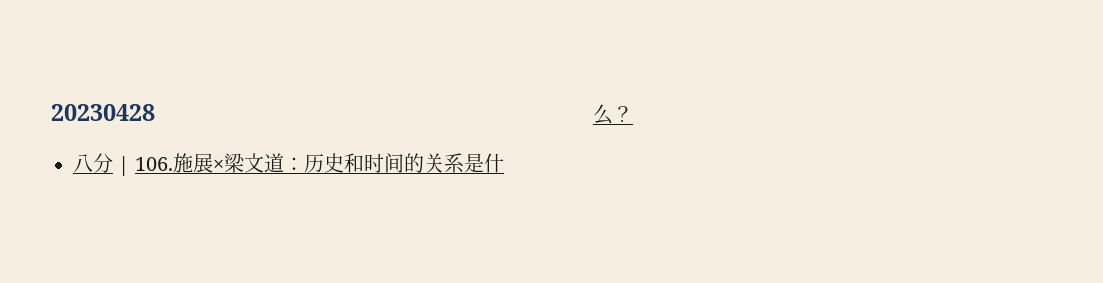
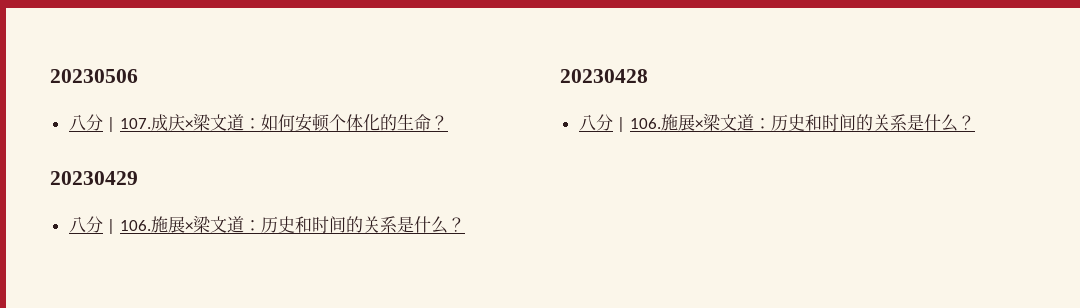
(51, 112) none -> [50,69,138,83] [68,113,448,132] [50,171,138,185] [68,215,465,234] 20230506 // 八分 | 107.成庆×梁文道：如何安顿个体化的生命？ // 20230429 // 八分 | 106.施展×梁文道：历史和时间的关系是什么？ //

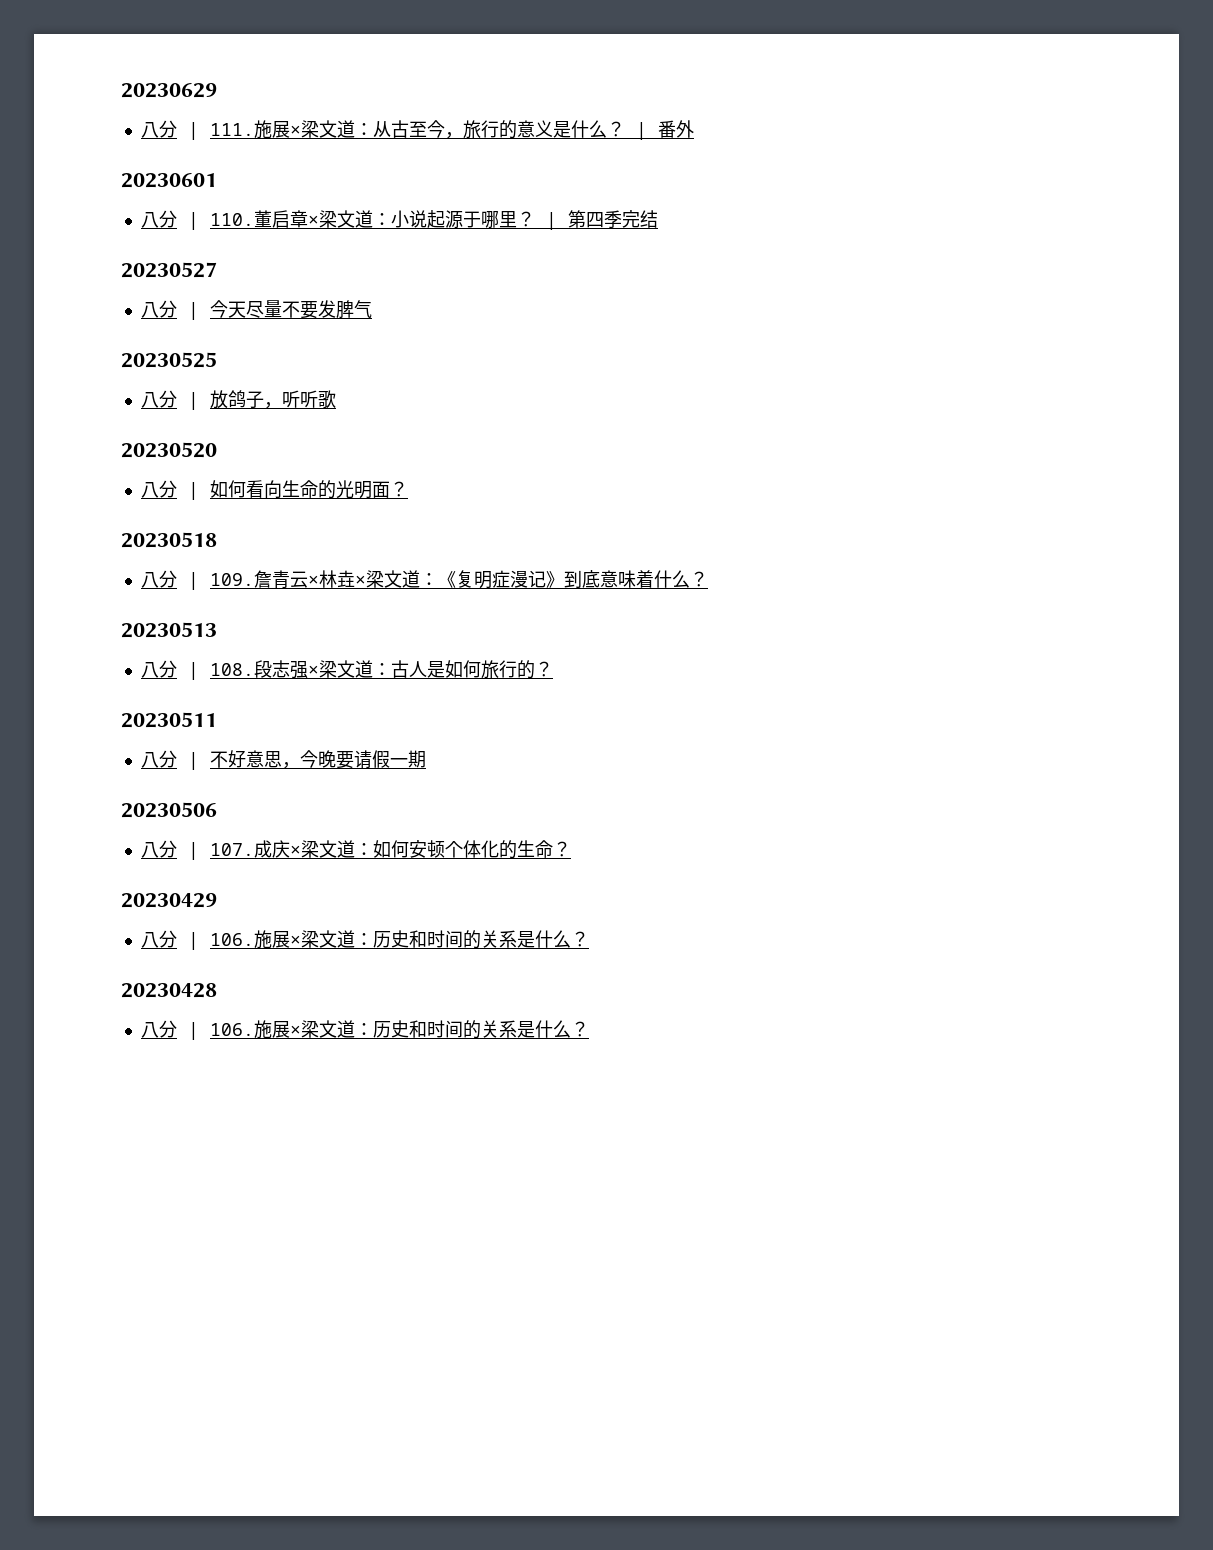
(50, 76) none -> [121,83,217,98] [140,120,694,140] [121,173,217,188] [140,210,658,230] [121,262,217,278] [140,300,372,320] [121,352,217,368] [140,390,336,410] [121,442,217,458] [140,480,408,500] [121,532,217,548] [140,570,708,590] [121,622,217,638] [140,660,553,680] [121,712,217,728] [140,750,426,770] 20230629 // 八分 | 111.施展×梁文道：从古至今，旅行的意义是什么？ | 番外 // 20230601 // 八分 | 110.董启章×梁文道：小说起源于哪里？ | 第四季完结 // 20230527 // 八分 | 今天尽量不要发脾气 // 20230525 // 八分 | 放鸽子，听听歌 // 20230520 // 八分 | 如何看向生命的光明面？ // 20230518 // 八分 | 109.詹青云×林垚×梁文道：《复明症漫记》到底意味着什么？ // 20230513 // 八分 | 108.段志强×梁文道：古人是如何旅行的？ // 20230511 // 八分 | 不好意思，今晚要请假一期 //

